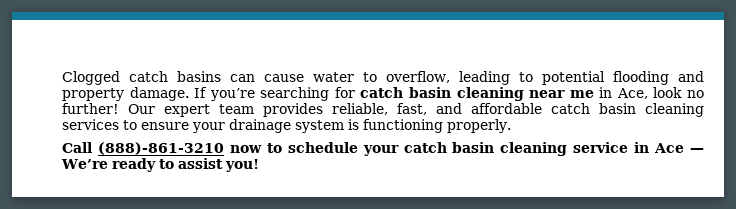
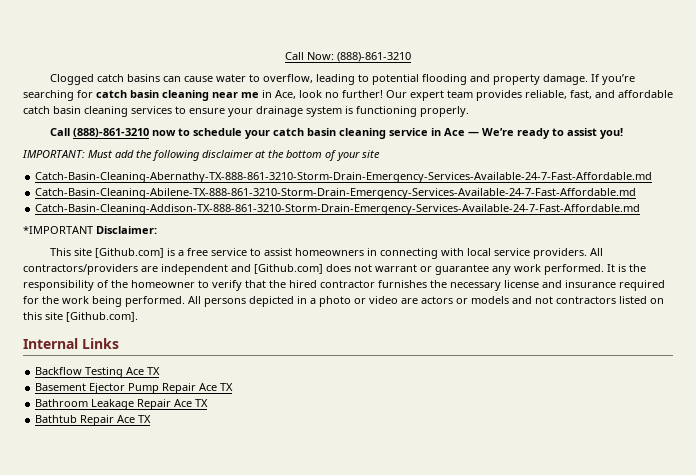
(62, 78) none -> [285,52,411,62] Call Now: (888)-861-3210 //
(259, 165) none -> [22,150,380,161] [35,172,653,183] [35,188,637,199] [35,204,641,215] [23,226,157,234] [49,248,603,259] [23,264,646,275] [23,280,665,291] [23,296,664,307] [23,312,138,322] [23,338,119,349] [35,367,161,378] [35,383,234,394] [35,399,209,410] [35,415,152,426] // IMPORTANT: Must add the following disclaimer at the bottom of your site // Catch-Basin-Cleaning-Abernathy-TX-888-861-3210-Storm-Drain-Emergency-Services-Available-24-7-Fast-Affordable.md // Catch-Basin-Cleaning-Abilene-TX-888-861-3210-Storm-Drain-Emergency-Services-Available-24-7-Fast-Affordable.md // Catch-Basin-Cleaning-Addison-TX-888-861-3210-Storm-Drain-Emergency-Services-Available-24-7-Fast-Affordable.md // *IMPORTANT Disclaimer: // This site [Github.com] is a free service to assist homeowners in connecting with local service providers. All contractors/providers are independent and [Github.com] does not warrant or guarantee any work performed. It is the responsibility of the homeowner to verify that the hired contractor furnishes the necessary license and insurance required for the work being performed. All persons depicted in a photo or video are actors or models and not contractors listed on this site [Github.com]. // Internal Links // Backflow Testing Ace TX // Basement Ejector Pump Repair Ace TX // Bathroom Leakage Repair Ace TX // Bathtub Repair Ace TX

